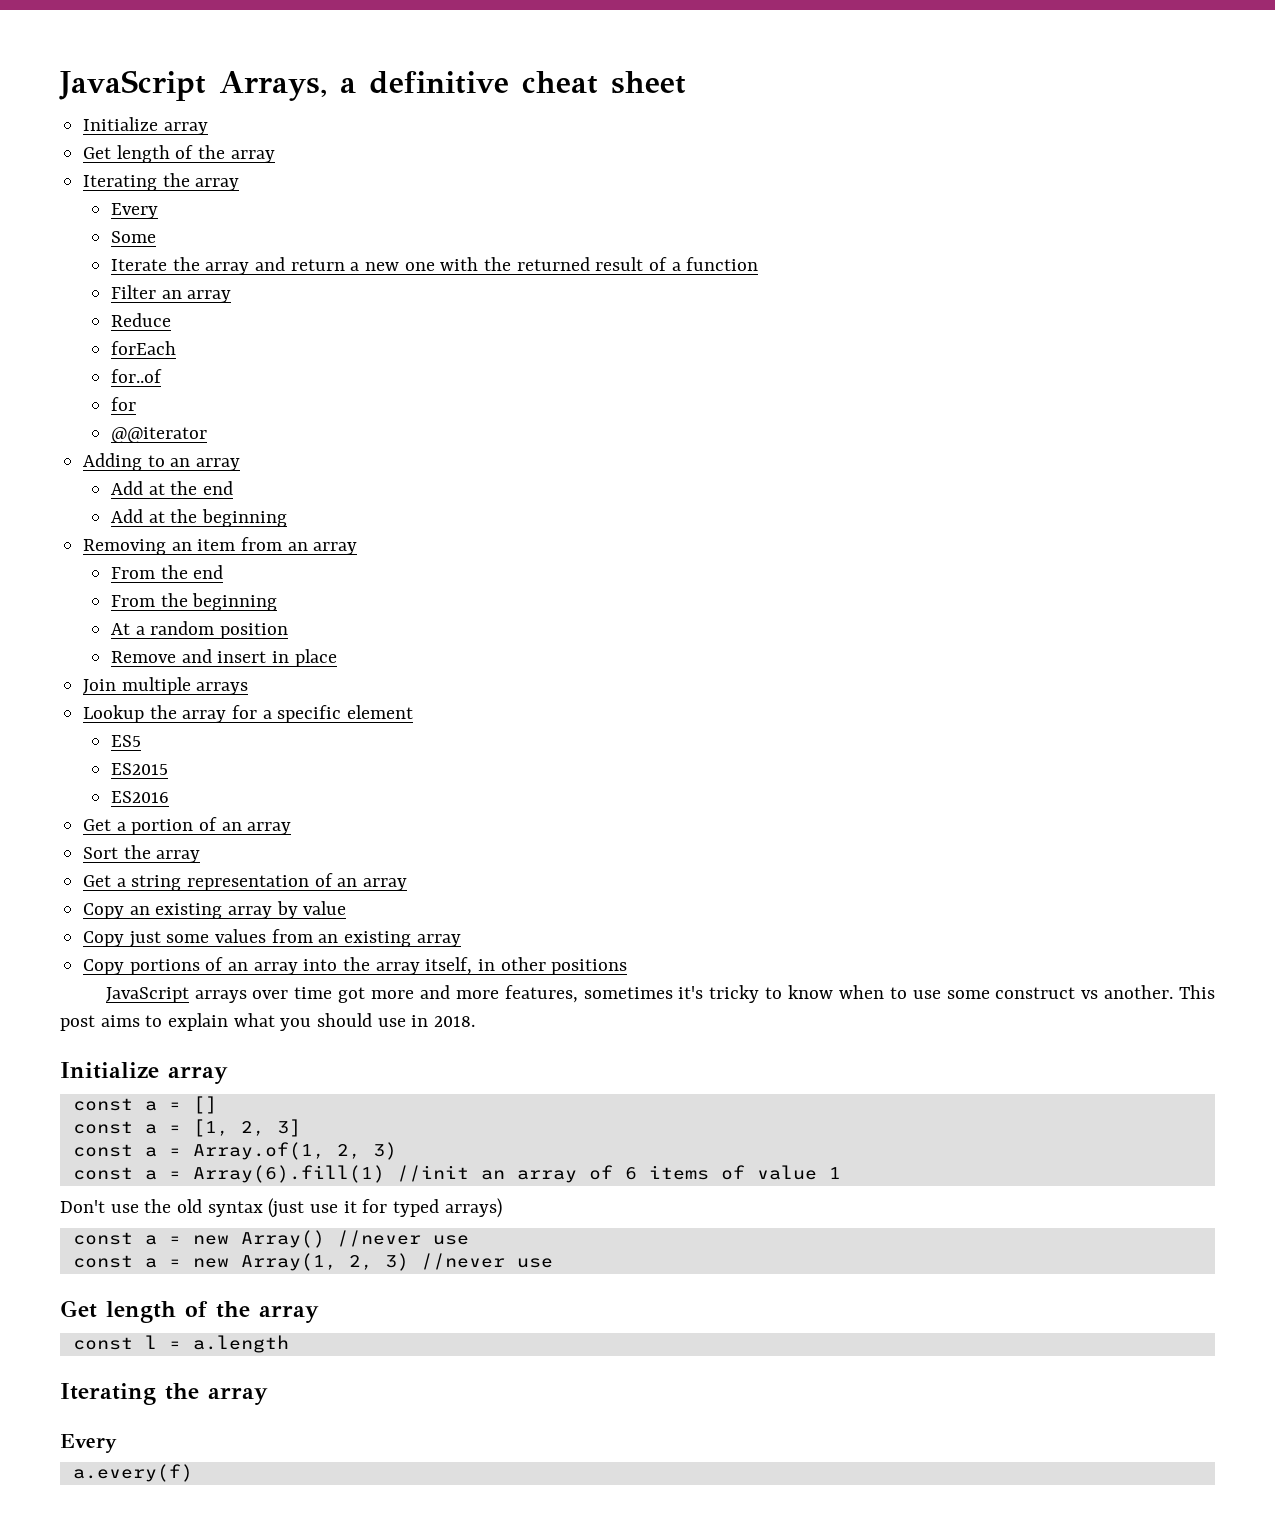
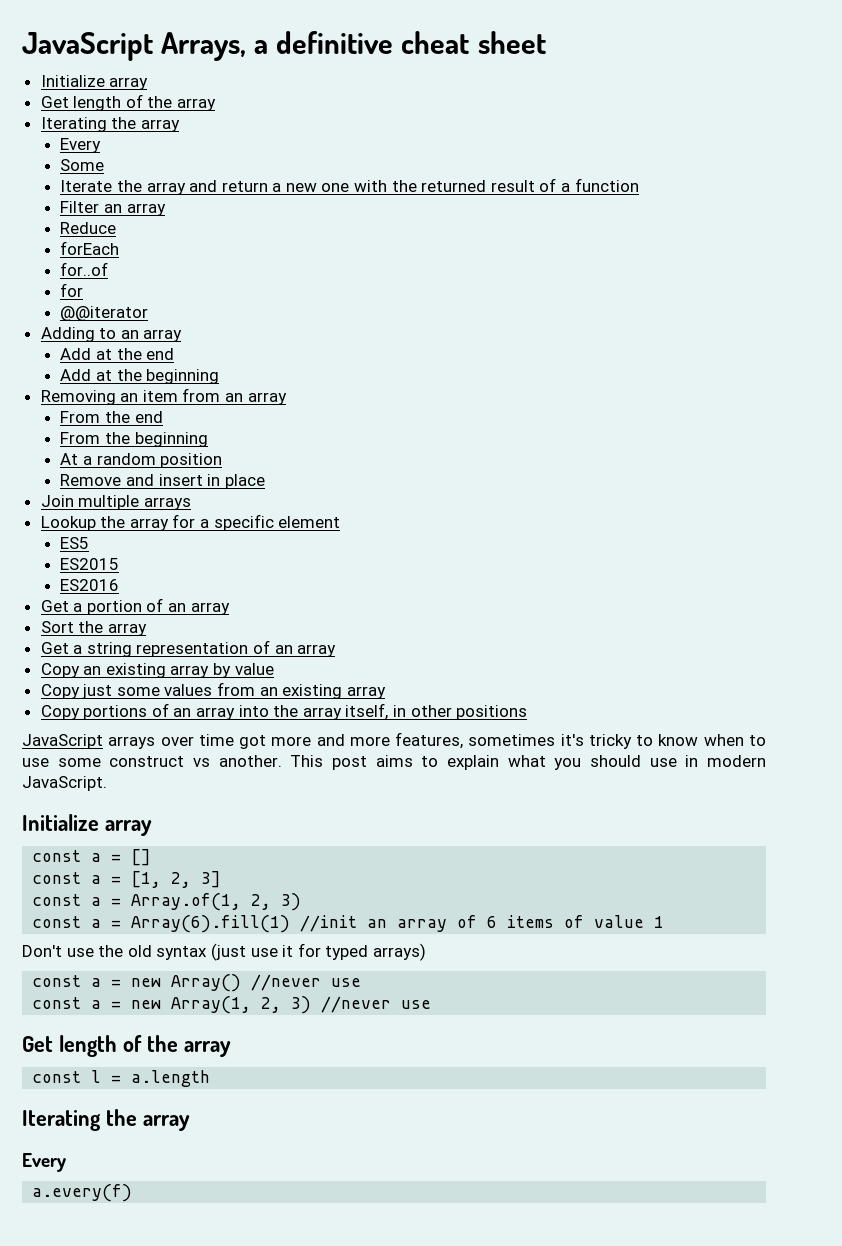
[434,1016,476,1027] 2018. -> [706,755,766,767] [22,776,107,791] modern JavaScript.

